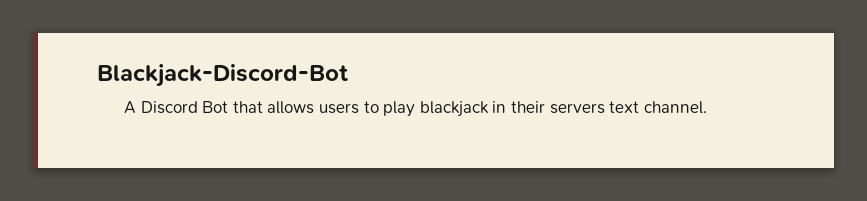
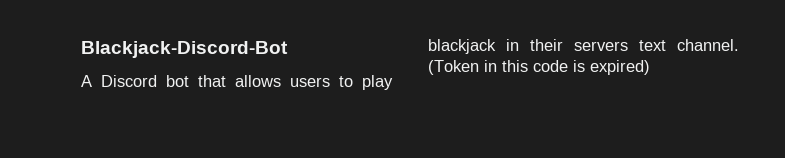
[202,101,229,113] Bot -> [166,75,189,87] bot
(707, 107) none -> [428,60,650,75] (Token in this code is expired)

